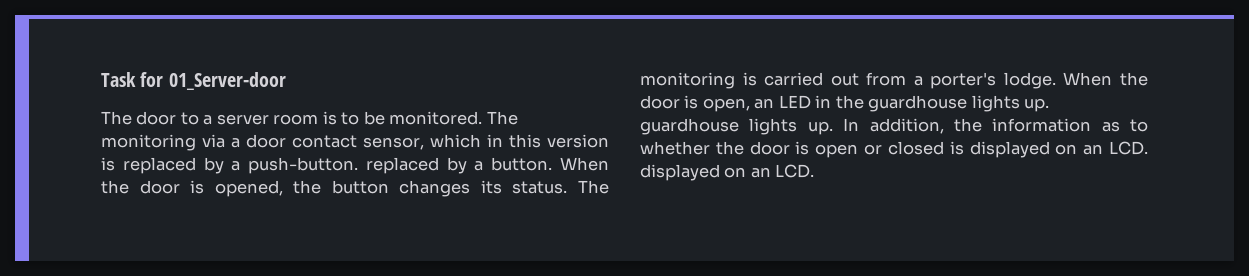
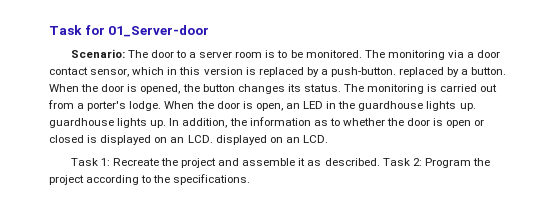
(286, 81) none -> [70,49,125,58] Scenario:
(815, 171) none -> [70,158,490,168] [49,174,251,185] // Task 1: Recreate the project and assemble it as described. Task 2: Program the project according to the specifications.

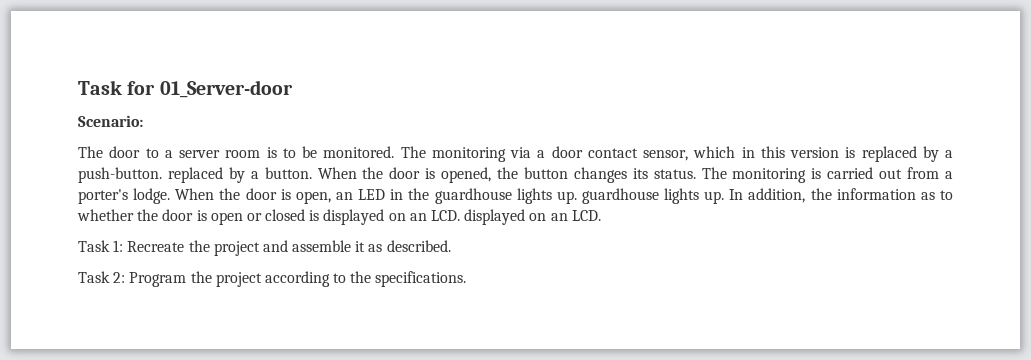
(125, 53) none -> (143, 121) //
(380, 162) none -> (451, 246) //

